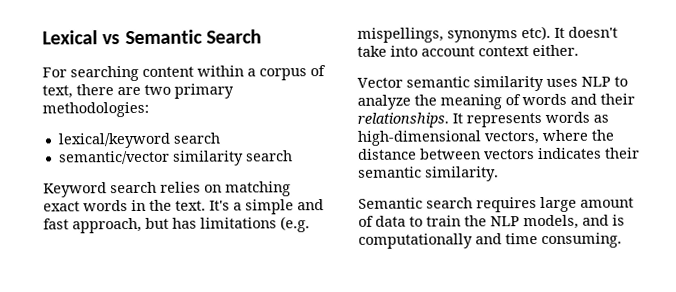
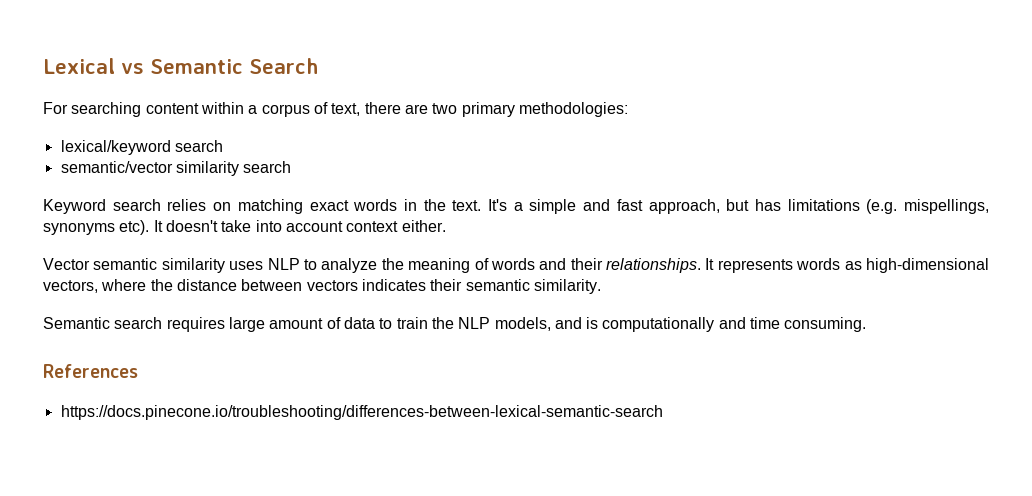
(622, 240) none -> [43,364,138,378] [60,405,663,420] // References // https://docs.pinecone.io/troubleshooting/differences-between-lexical-semantic-search

